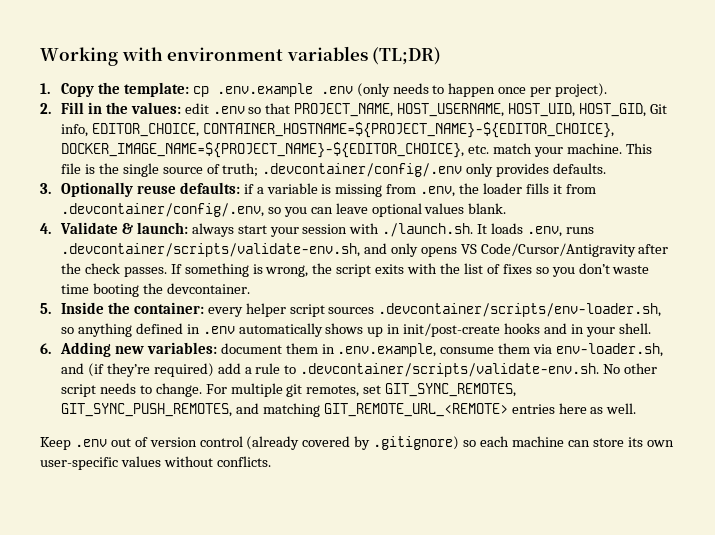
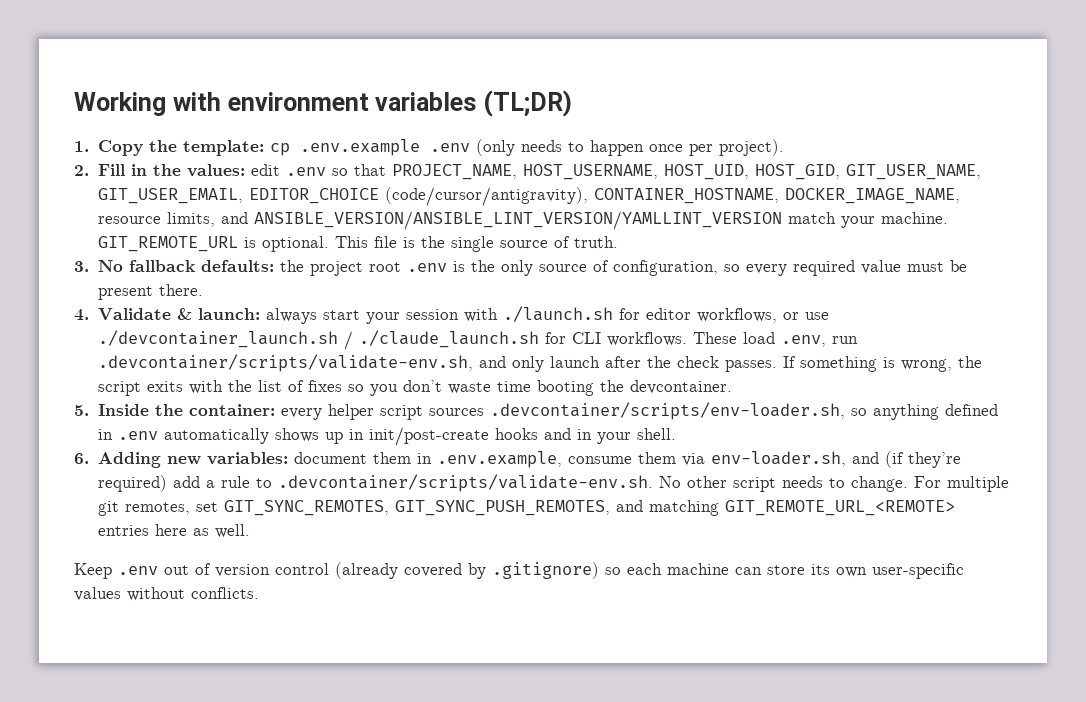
[649,104,667,114] [60,122,614,138] [60,142,622,158] Git info, EDITOR_CHOICE, CONTAINER_HOSTNAME=${PROJECT_NAME}-${EDITOR_CHOICE}, DOCKER_IMAGE_NAME=${PROJECT_NAME}-${EDITOR_CHOICE}, etc. match your machine. -> [846,164,982,180] [98,187,961,206] [98,211,949,230] [98,236,330,252] GIT_USER_NAME, GIT_USER_EMAIL, EDITOR_CHOICE (code/cursor/antigravity), CONTAINER_HOSTNAME, DOCKER_IMAGE_NAME, resource limits, and ANSIBLE_VERSION/ANSIBLE_LINT_VERSION/YAMLLINT_VERSION match your machine. GIT_REMOTE_URL is optional.
[222,163,607,177] [40,182,596,197] [60,203,507,217] truth; .devcontainer/config/.env only provides defaults. // 3. Optionally reuse defaults: if a variable is missing from .env, the loader fills it from .devcontainer/config/.env, so you can leave optional values blank. -> [574,236,619,248] [74,260,968,276] [98,284,204,300] truth. // 3. No fallback defaults: the project root .env is the only source of configuration, so every required value must be present there.
[382,223,594,237] [60,243,636,257] ./launch.sh. It loads .env, runs .devcontainer/scripts/validate-env.sh, and only opens VS Code/Cursor/Antigravity -> [503,306,830,323] [98,330,859,350] [98,354,601,372] ./launch.sh for editor workflows, or use ./devcontainer_launch.sh / ./claude_launch.sh for CLI workflows. These load .env, run .devcontainer/scripts/validate-env.sh, and only launch

